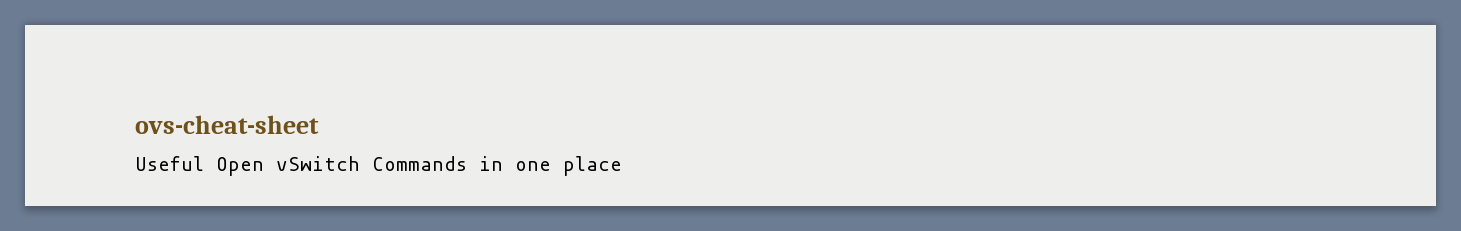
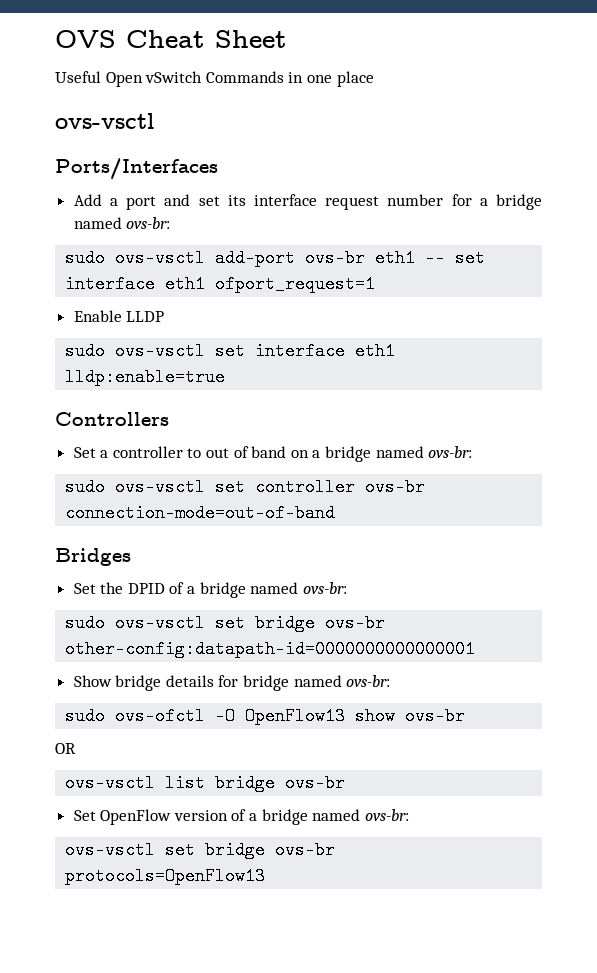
[135,115,319,134] ovs-cheat-sheet -> [55,30,287,48] OVS Cheat Sheet
(622, 166) none -> [55,113,154,129] [55,158,218,180] [73,194,542,210] [73,217,171,229] [65,249,486,267] [65,275,376,293] [73,310,165,322] [65,342,396,360] [65,368,226,386] [55,412,169,426] [73,446,473,462] [65,478,426,496] [65,504,336,522] [55,548,131,566] [73,582,347,598] [65,614,386,632] [65,640,476,658] [73,675,391,691] [65,707,466,725] [55,743,76,754] [65,774,346,792] [73,809,409,825] [65,841,336,859] [65,867,266,885] // ovs-vsctl // Ports/Interfaces // Add a port and set its interface request number for a bridge named ovs-br: // sudo ovs-vsctl add-port ovs-br eth1 -- set interface eth1 ofport_request=1 // Enable LLDP // sudo ovs-vsctl set interface eth1 lldp:enable=true // Controllers // Set a controller to out of band on a bridge named ovs-br: // sudo ovs-vsctl set controller ovs-br connection-mode=out-of-band // Bridges // Set the DPID of a bridge named ovs-br: // sudo ovs-vsctl set bridge ovs-br other-config:datapath-id=0000000000000001 // Show bridge details for bridge named ovs-br: // sudo ovs-ofctl -O OpenFlow13 show ovs-br // OR // ovs-vsctl list bridge ovs-br // Set OpenFlow version of a bridge named ovs-br: // ovs-vsctl set bridge ovs-br protocols=OpenFlow13

